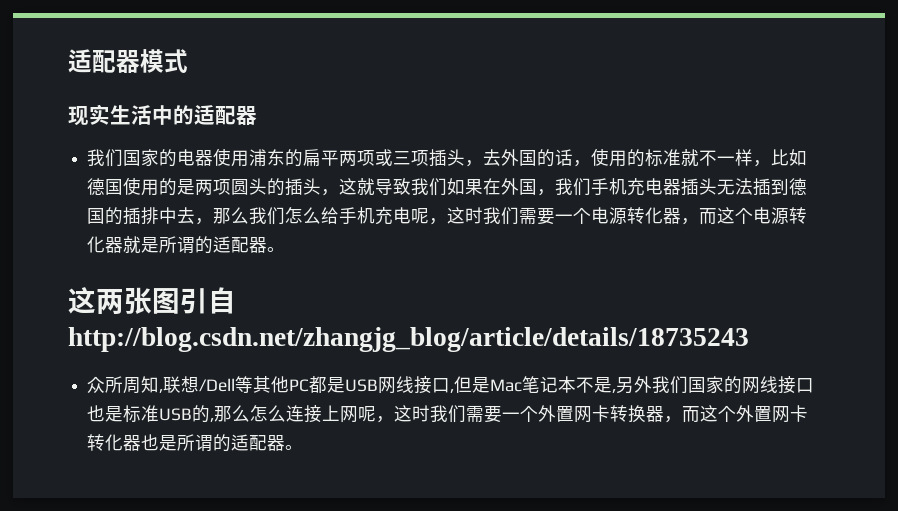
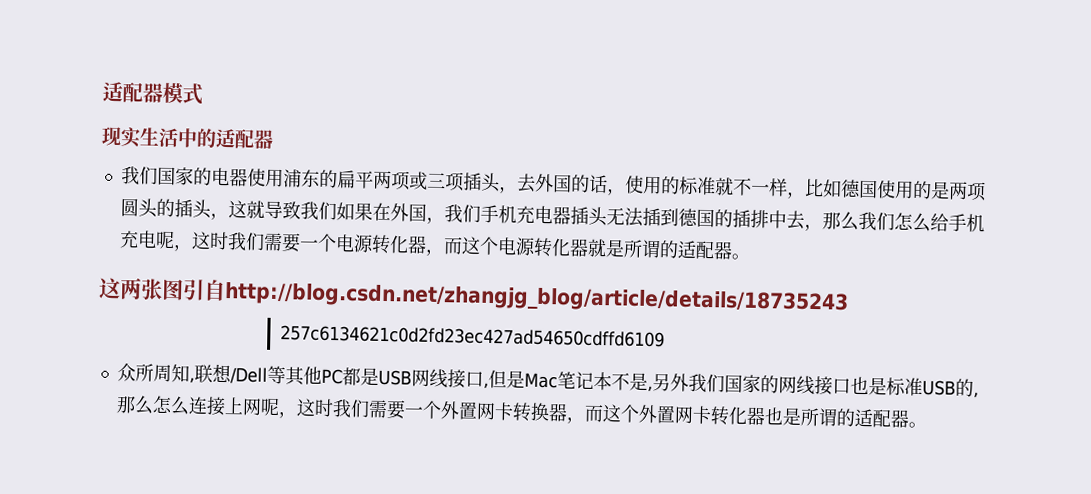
(749, 339) none -> [279,325,665,348] // 257c6134621c0d2fd23ec427ad54650cdffd6109

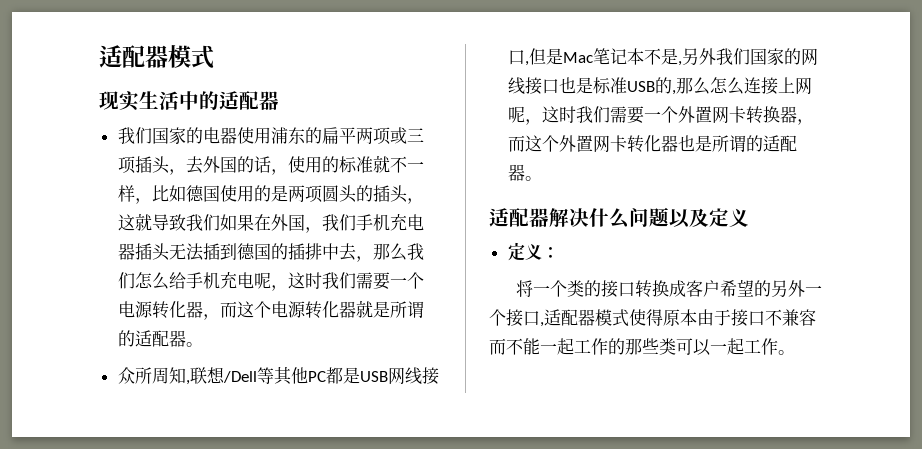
[98,277,849,315] [279,325,665,348] // 这两张图引自http://blog.csdn.net/zhangjg_blog/article/details/18735243 // 257c6134621c0d2fd23ec427ad54650cdffd6109 -> (203, 344) none
(927, 425) none -> [489,207,749,228] [507,242,559,261] [515,279,822,298] [489,309,816,327] [489,338,795,356] // 适配器解决什么问题以及定义 // 定义： // 将一个类的接口转换成客户希望的另外一个接口,适配器模式使得原本由于接口不兼容而不能一起工作的那些类可以一起工作。

